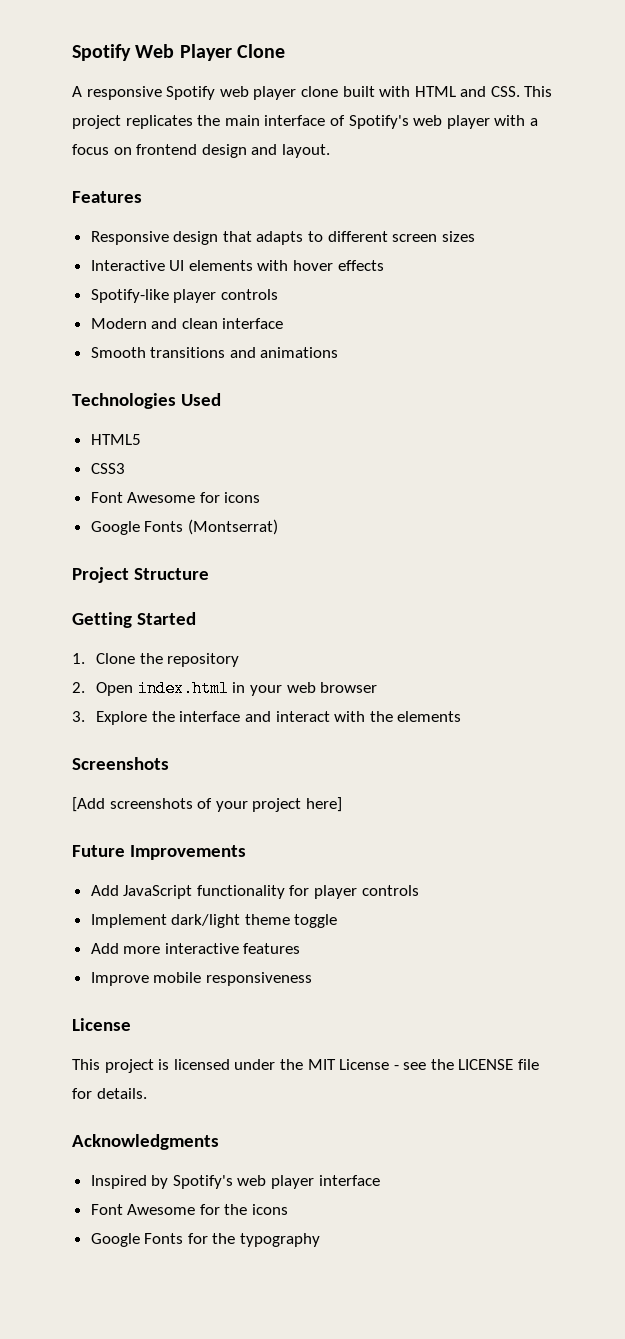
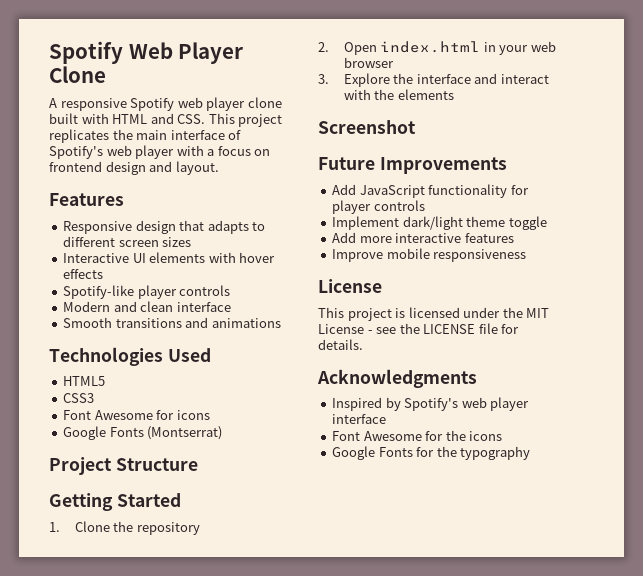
[72,757,169,770] [72,797,342,812] Screenshots // [Add screenshots of your project here] -> [318,120,416,134] Screenshot

